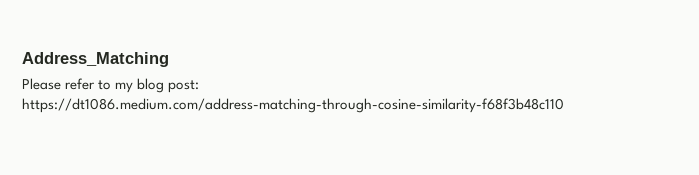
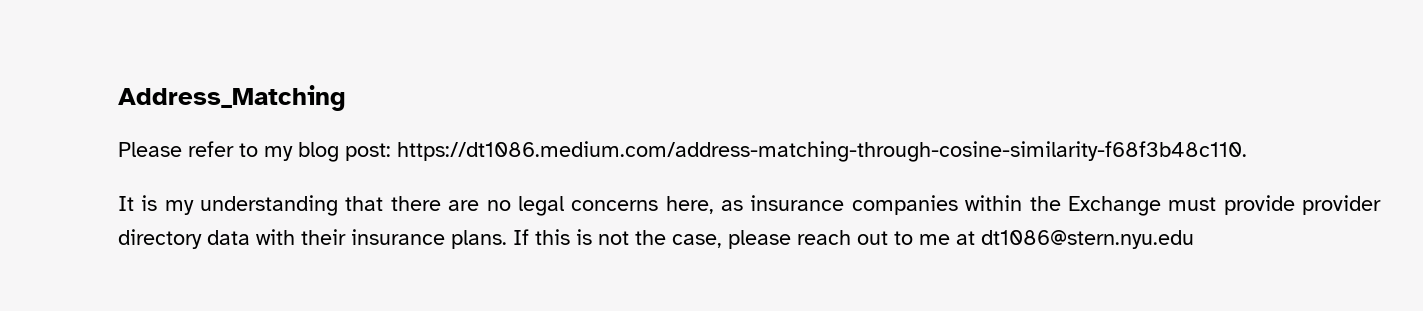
[22,98,564,113] https://dt1086.medium.com/address-matching-through-cosine-similarity-f68f3b48c110 -> [397,141,1247,162] [118,195,1381,216] [118,229,1194,249] https://dt1086.medium.com/address-matching-through-cosine-similarity-f68f3b48c110. // It is my understanding that there are no legal concerns here, as insurance companies within the Exchange must provide provider directory data with their insurance plans. If this is not the case, please reach out to me at dt1086@stern.nyu.edu

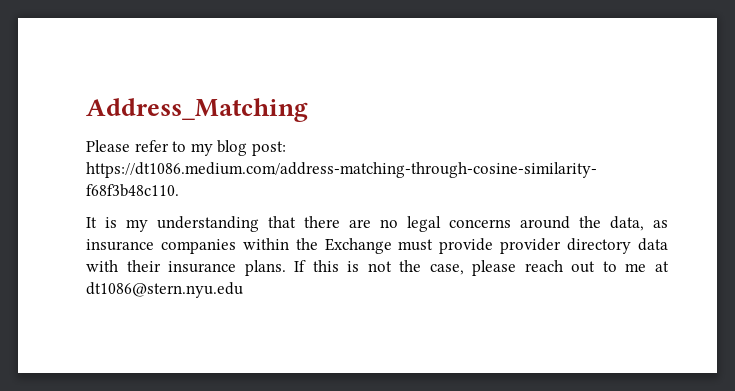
[665,196,714,214] here, -> [520,216,644,231] around the data,

